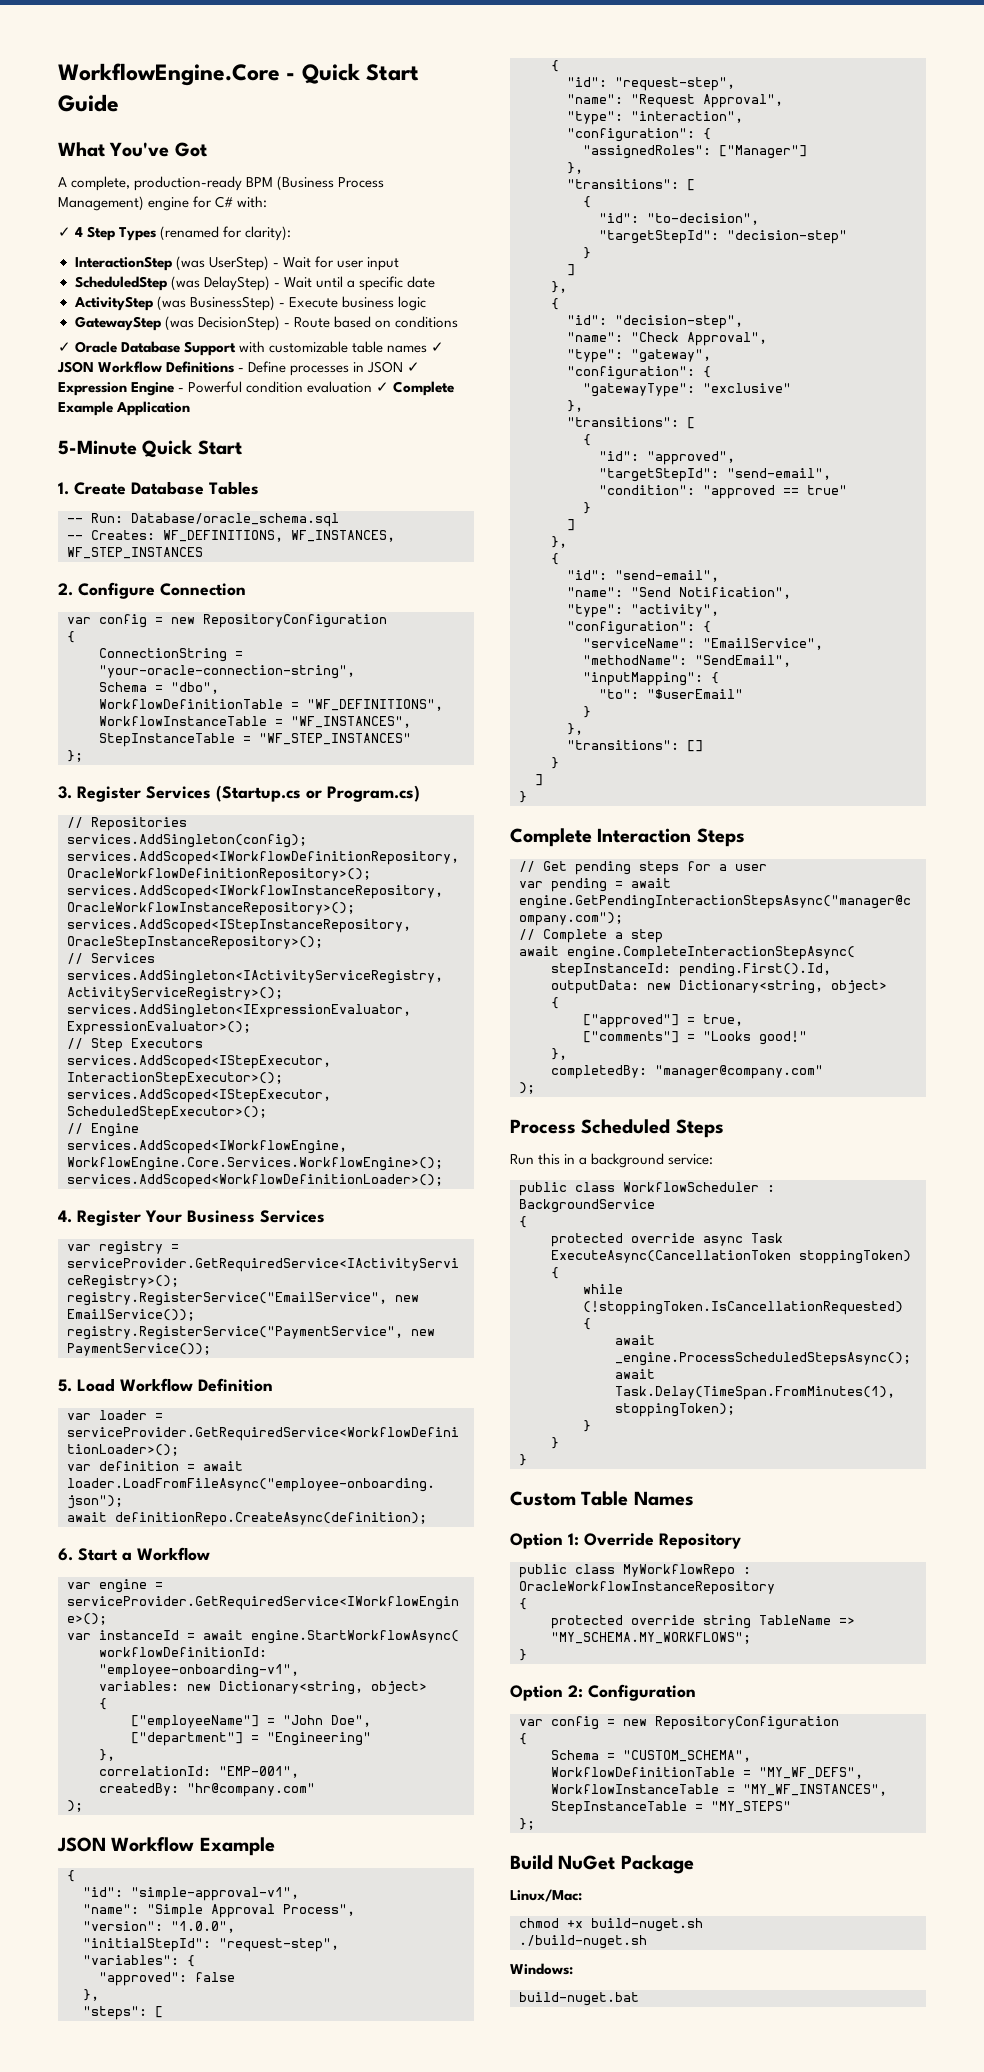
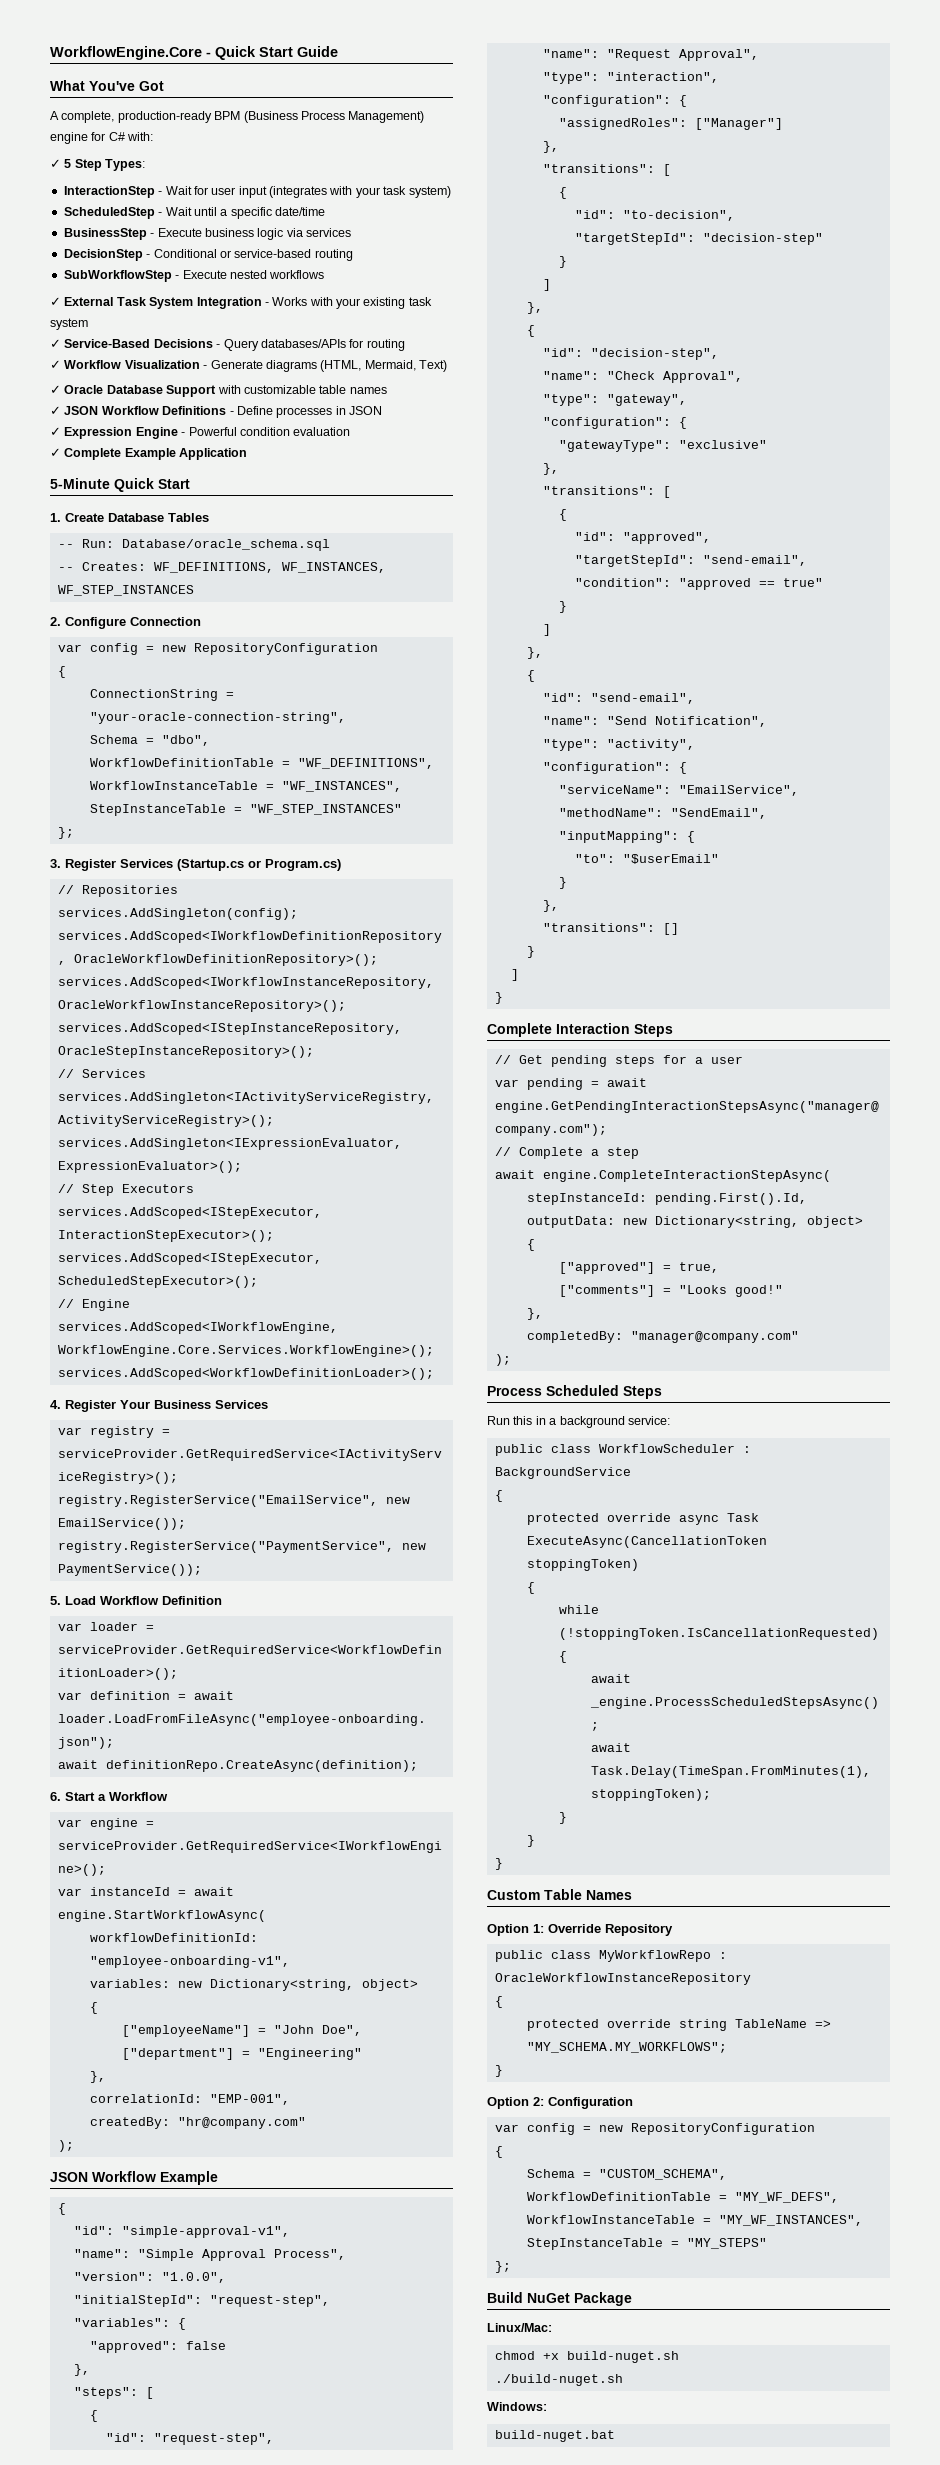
[75,226,292,241] 4 Step Types (renamed for clarity): -> [64,159,146,171] 5 Step Types:
[175,256,269,271] (was UserStep) -> (155, 192) none
(399, 264) none -> [269,186,451,198] (integrates with your task system)
[170,276,270,291] (was DelayStep) -> (155, 213) none
[406,276,435,288] [73,296,275,311] date // ActivityStep (was BusinessStep) -> [275,207,325,216] [63,228,147,240] date/time // BusinessStep
[74,316,458,331] // GatewayStep (was DecisionStep) - Route based on conditions -> [286,228,351,237] [63,249,353,261] [63,270,325,282] [50,297,432,309] [50,318,88,330] [50,339,405,351] [50,360,447,372] via services // DecisionStep - Conditional or service-based routing // SubWorkflowStep - Execute nested workflows // ✓ External Task System Integration - Works with your existing task system // ✓ Service-Based Decisions - Query databases/APIs for routing // ✓ Workflow Visualization - Generate diagrams (HTML, Mermaid, Text)
(428, 349) none -> (387, 390) //
(404, 367) none -> (382, 410) //
(373, 387) none -> (351, 431) //

